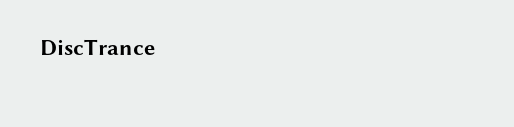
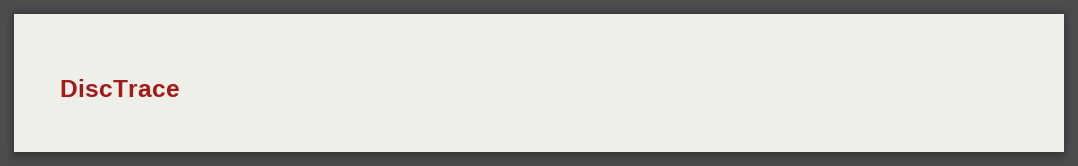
[40,39,155,56] DiscTrance -> [60,79,180,97] DiscTrace

